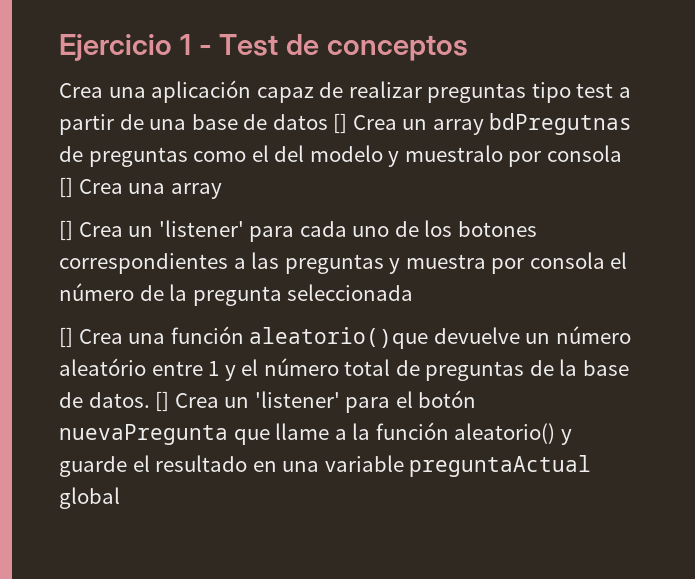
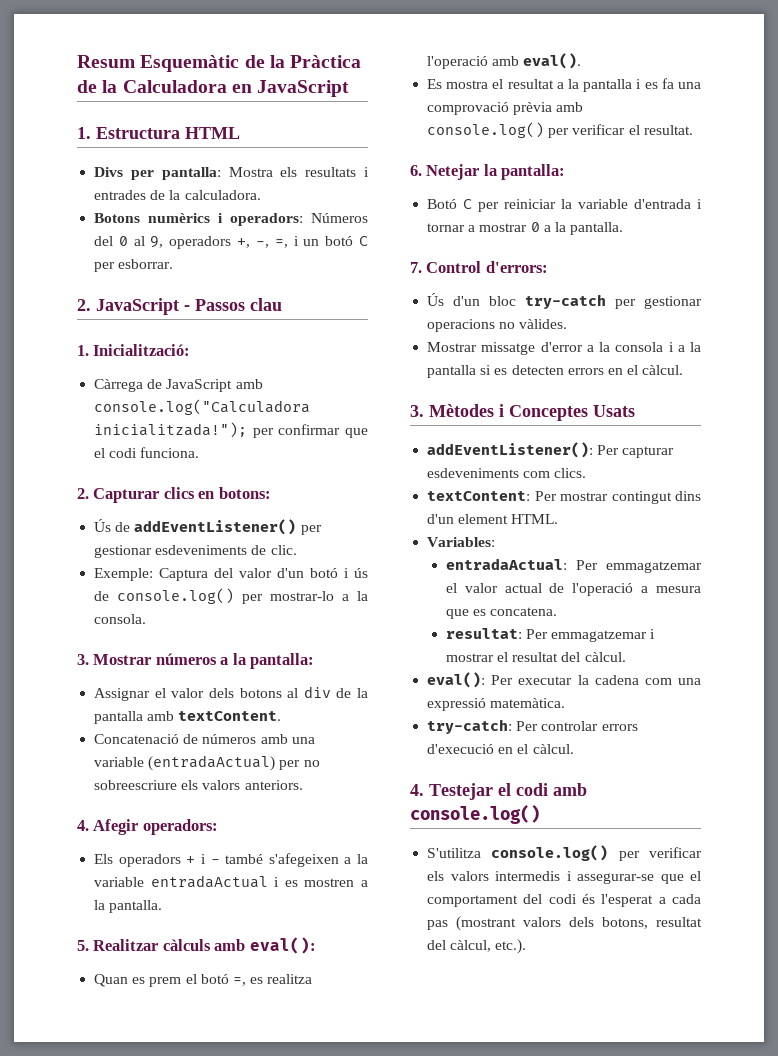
[59,34,469,61] [59,80,631,103] [59,113,633,135] [59,145,622,167] [59,177,222,199] [59,220,537,242] [59,252,628,274] [59,283,414,306] [59,326,631,349] [59,358,629,381] [59,390,477,413] [59,422,572,445] [59,455,592,477] [59,487,120,509] Ejercicio 1 - Test de conceptos // Crea una aplicación capaz de realizar preguntas tipo test a partir de una base de datos [] Crea un array bdPregutnas de preguntas como el del modelo y muestralo por consola [] Crea una array // [] Crea un 'listener' para cada uno de los botones correspondientes a las preguntas y muestra por consola el número de la pregunta seleccionada // [] Crea una función aleatorio()que devuelve un número aleatório entre 1 y el número total de preguntas de la base de datos. [] Crea un 'listener' para el botón nuevaPregunta que llame a la función aleatorio() y guarde el resultado en una variable preguntaActual global -> [77,55,362,72] [77,80,350,97] [77,127,240,139] [94,167,369,180] [94,190,261,200] [94,213,368,226] [94,236,368,249] [94,259,174,272] [77,298,282,315] [77,344,191,356] [94,379,263,392] [94,399,311,415] [94,422,368,438] [94,447,200,458] [77,487,271,503] [94,519,322,535] [94,545,297,558] [94,568,368,581] [94,588,368,604] [94,614,147,624] [77,653,315,669] [94,686,368,701] [94,711,282,724] [94,734,315,744] [94,755,320,771] [94,780,303,790] [77,819,218,835] [94,853,368,867] [94,875,368,888] [94,900,163,913] [77,937,316,954] [94,974,313,987] [427,53,582,69] [427,78,701,92] [427,102,584,115] [427,122,693,138] [410,164,566,180] [427,199,702,212] [427,222,624,235] [410,261,548,273] [427,293,702,309] [427,319,568,332] [427,342,701,355] [427,365,684,378] [410,404,635,421] [427,442,675,458] [427,468,587,478] [427,491,701,504] [427,514,559,524] [427,537,496,547] [445,558,702,573] [445,583,701,596] [445,607,558,619] [445,628,656,642] [445,652,626,662] [427,672,701,688] [427,698,566,711] [427,719,638,734] [427,744,574,754] [410,783,587,800] [410,805,540,824] [427,845,702,861] [427,871,701,884] [427,894,701,907] [427,916,702,931] [427,939,527,954] Resum Esquemàtic de la Pràctica de la Calculadora en JavaScript // 1. Estructura HTML // Divs per pantalla: Mostra els resultats i entrades de la calculadora. // Botons numèrics i operadors: Números del 0 al 9, operadors +, -, =, i un botó C per esborrar. // 2. JavaScript - Passos clau // 1. Inicialització: // Càrrega de JavaScript amb console.log("Calculadora inicialitzada!"); per confirmar que el codi funciona. // 2. Capturar clics en botons: // Ús de addEventListener() per gestionar esdeveniments de clic. // Exemple: Captura del valor d'un botó i ús de console.log() per mostrar-lo a la consola. // 3. Mostrar números a la pantalla: // Assignar el valor dels botons al div de la pantalla amb textContent. // Concatenació de números amb una variable (entradaActual) per no sobreescriure els valors anteriors. // 4. Afegir operadors: // Els operadors + i - també s'afegeixen a la variable entradaActual i es mostren a la pantalla. // 5. Realitzar càlculs amb eval(): // Quan es prem el botó =, es realitza l'operació amb eval(). // Es mostra el resultat a la pantalla i es fa una comprovació prèvia amb console.log() per verificar el resultat. // 6. Netejar la pantalla: // Botó C per reiniciar la variable d'entrada i tornar a mostrar 0 a la pantalla. // 7. Control d'errors: // Ús d'un bloc try-catch per gestionar operacions no vàlides. // Mostrar missatge d'error a la consola i a la pantalla si es detecten errors en el càlcul. // 3. Mètodes i Conceptes Usats // addEventListener(): Per capturar esdeveniments com clics. // textContent: Per mostrar contingut dins d'un element HTML. // Variables: // entradaActual: Per emmagatzemar el valor actual de l'operació a mesura que es concatena. // resultat: Per emmagatzemar i mostrar el resultat del càlcul. // eval(): Per executar la cadena com una expressió matemàtica. // try-catch: Per controlar errors d'execució en el càlcul. // 4. Testejar el codi amb console.log() // S'utilitza console.log() per verificar els valors intermedis i assegurar-se que el comportament del codi és l'esperat a cada pas (mostrant valors dels botons, resultat del càlcul, etc.).

